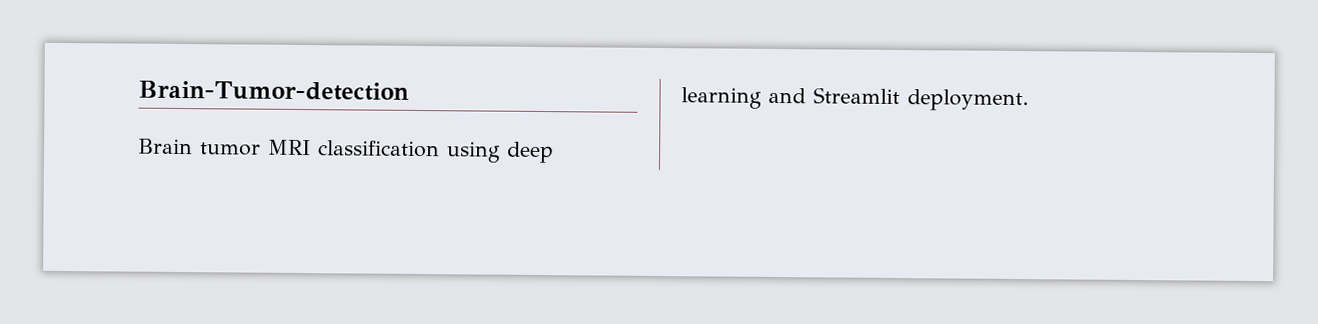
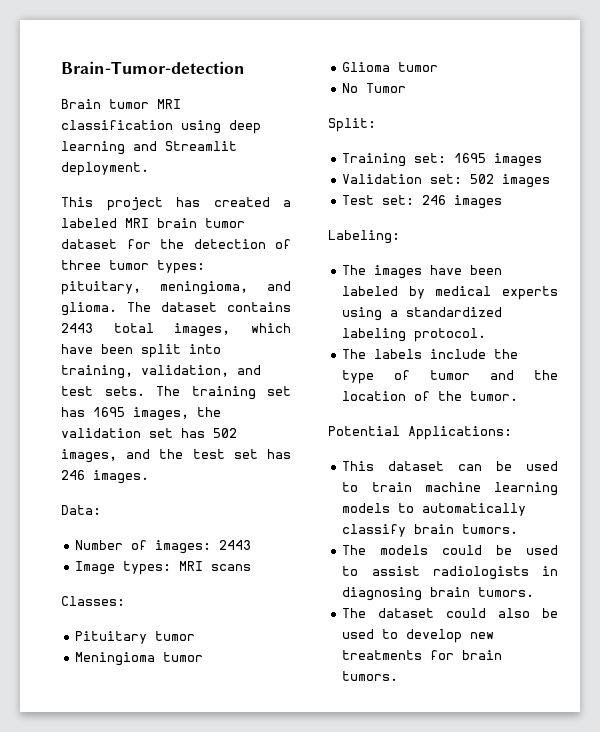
(1029, 100) none -> [61,197,291,211] [61,218,245,228] [61,239,291,249] [61,260,205,274] [61,281,291,295] [61,302,291,316] [61,323,291,337] [61,344,221,358] [61,365,261,379] [61,386,291,400] [61,407,221,421] [61,428,237,438] [61,449,291,463] [61,470,149,484] [61,505,101,515] [75,540,252,554] [75,561,252,575] [61,596,125,606] [75,631,196,644] [75,652,204,666] [342,62,439,72] [342,83,407,93] [328,118,376,132] [342,153,543,167] [342,174,551,188] [342,195,503,209] [328,230,400,244] [342,265,503,279] [342,286,558,300] [342,307,503,321] [342,328,487,342] [342,349,519,359] [342,370,558,384] [342,391,519,401] [328,426,512,440] [342,461,558,471] [342,482,558,496] [342,503,527,516] [342,524,519,537] [342,545,558,555] [342,566,558,580] [342,587,535,601] [342,608,558,618] [342,629,495,643] [342,650,503,660] [342,671,399,681] // This project has created a labeled MRI brain tumor dataset for the detection of three tumor types: pituitary, meningioma, and glioma. The dataset contains 2443 total images, which have been split into training, validation, and test sets. The training set has 1695 images, the validation set has 502 images, and the test set has 246 images. // Data: // Number of images: 2443 // Image types: MRI scans // Classes: // Pituitary tumor // Meningioma tumor // Glioma tumor // No Tumor // Split: // Training set: 1695 images // Validation set: 502 images // Test set: 246 images // Labeling: // The images have been labeled by medical experts using a standardized labeling protocol. // The labels include the type of tumor and the location of the tumor. // Potential Applications: // This dataset can be used to train machine learning models to automatically classify brain tumors. // The models could be used to assist radiologists in diagnosing brain tumors. // The dataset could also be used to develop new treatments for brain tumors.

